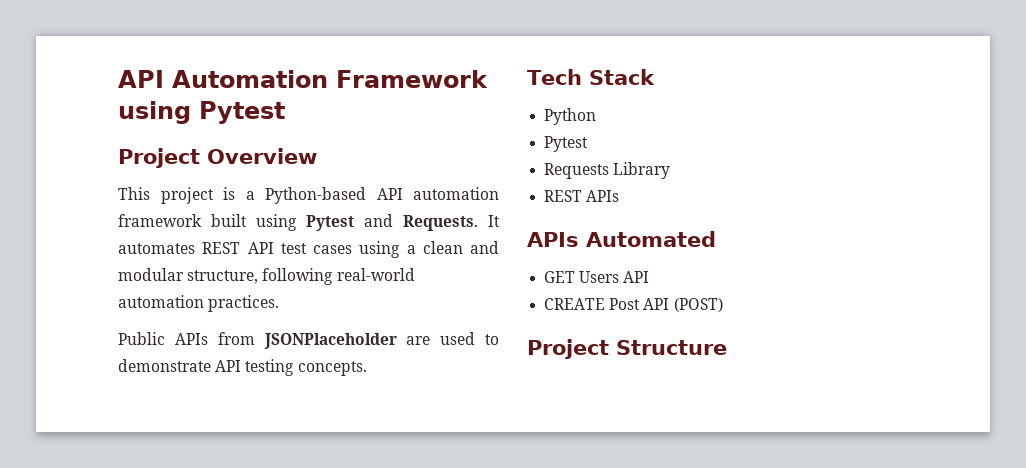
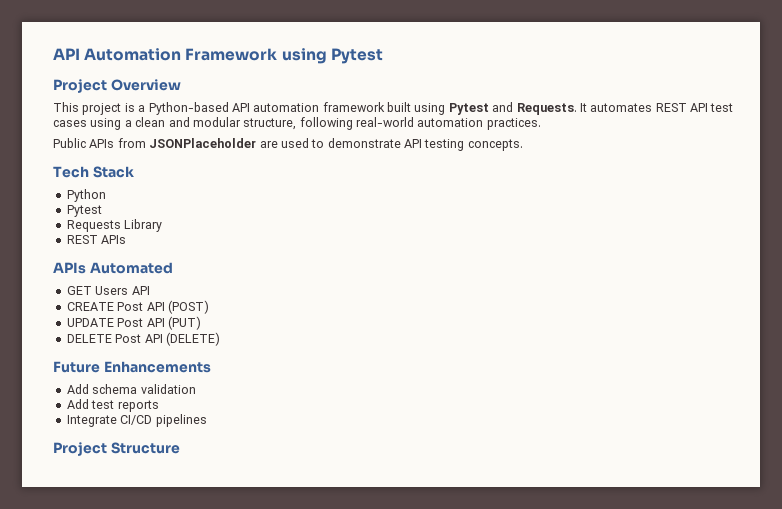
(723, 305) none -> [66,316,201,330] [66,332,220,346] [53,361,211,373] [66,384,196,394] [66,399,159,412] [66,414,207,427] // UPDATE Post API (PUT) // DELETE Post API (DELETE) // Future Enhancements // Add schema validation // Add test reports // Integrate CI/CD pipelines

